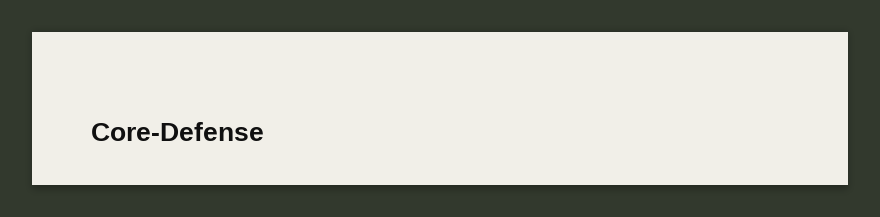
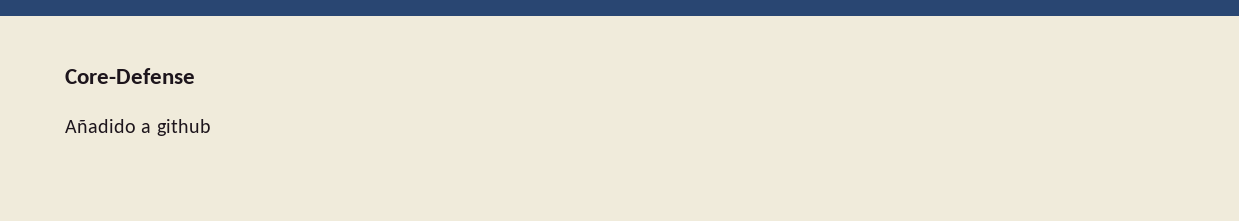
(264, 131) none -> [65,119,211,136] // Añadido a github

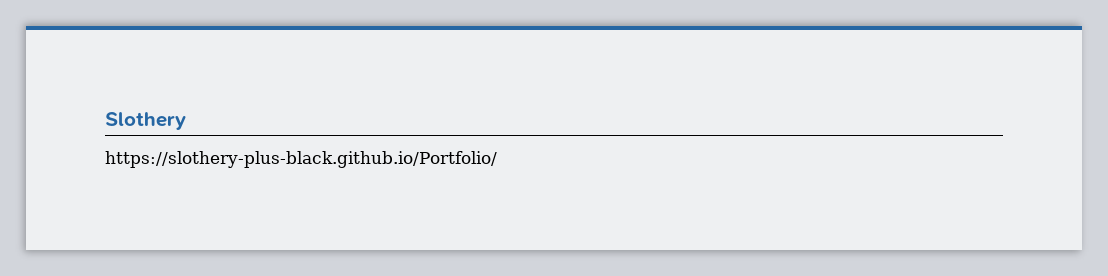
[65,68,195,84] [65,119,211,136] Core-Defense // Añadido a github -> [105,112,186,130] [105,151,497,168] Slothery // https://slothery-plus-black.github.io/Portfolio/

